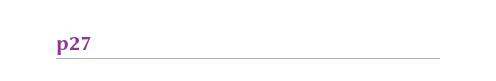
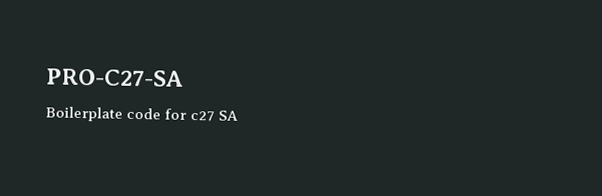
[56,36,91,55] p27 -> [46,68,184,87] [45,106,239,122] PRO-C27-SA // Boilerplate code for c27 SA

